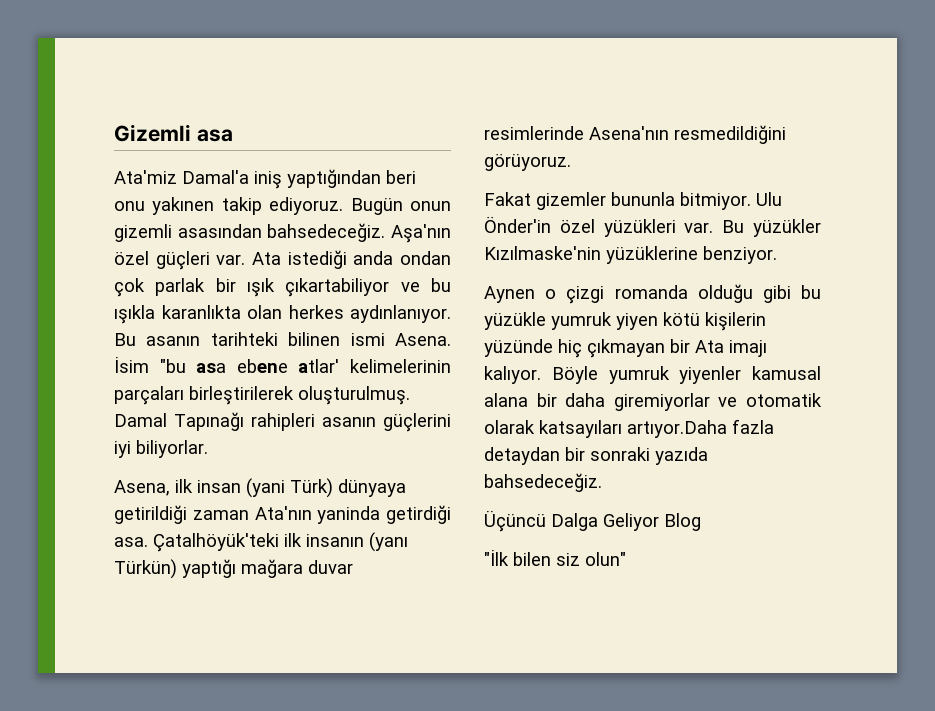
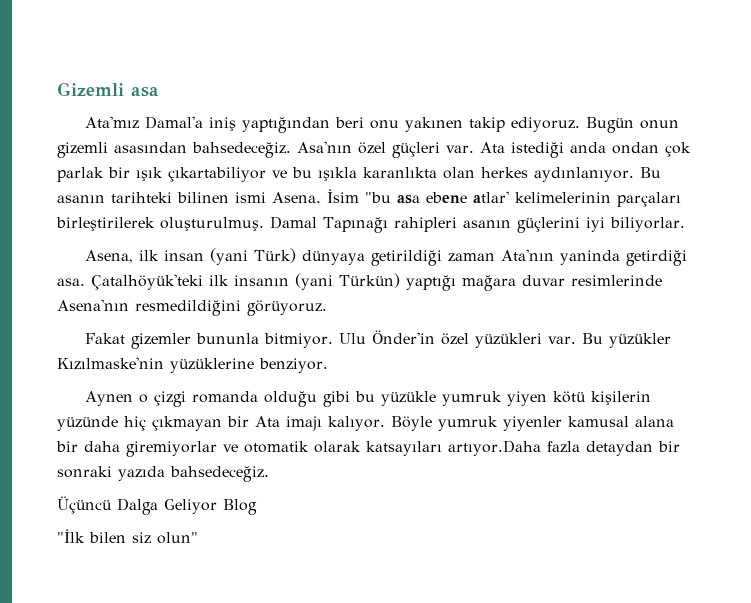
[114,170,177,184] Ata'miz -> [85,116,140,129] Ata'mız
[391,224,451,243] Aşa'nın -> [297,141,352,153] Asa'nın
[369,532,408,552] (yanı -> [295,273,333,290] (yani

